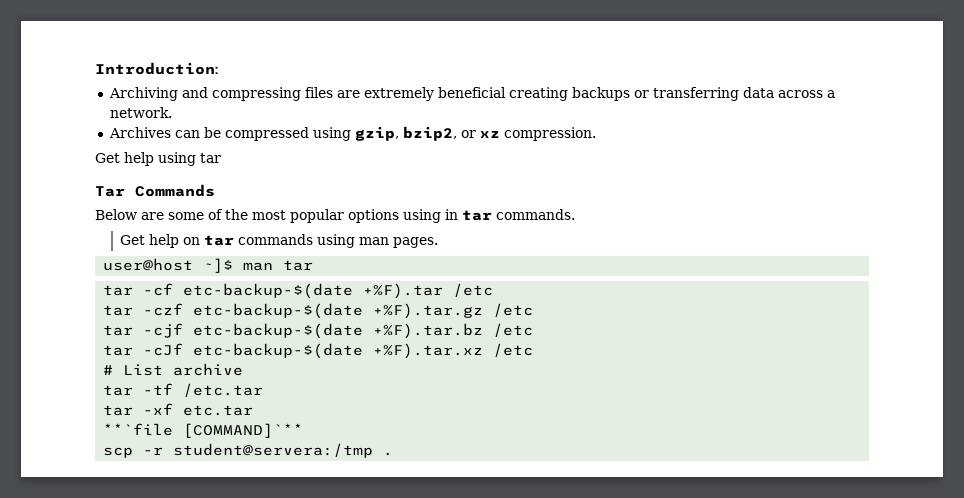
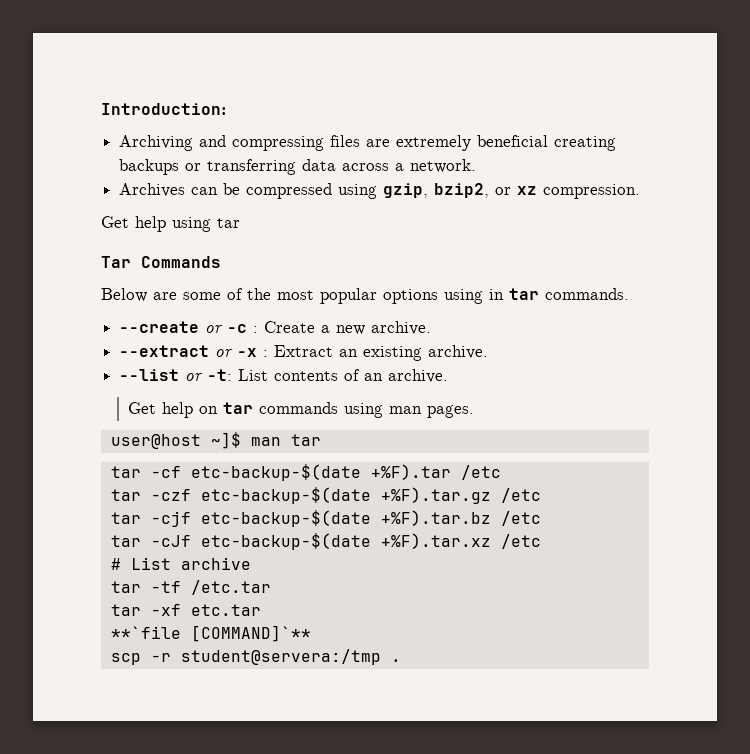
(575, 214) none -> [119,321,432,335] [119,345,489,361] [119,369,449,383] // --create or -c : Create a new archive. // --extract or -x : Extract an existing archive. // --list or -t: List contents of an archive.

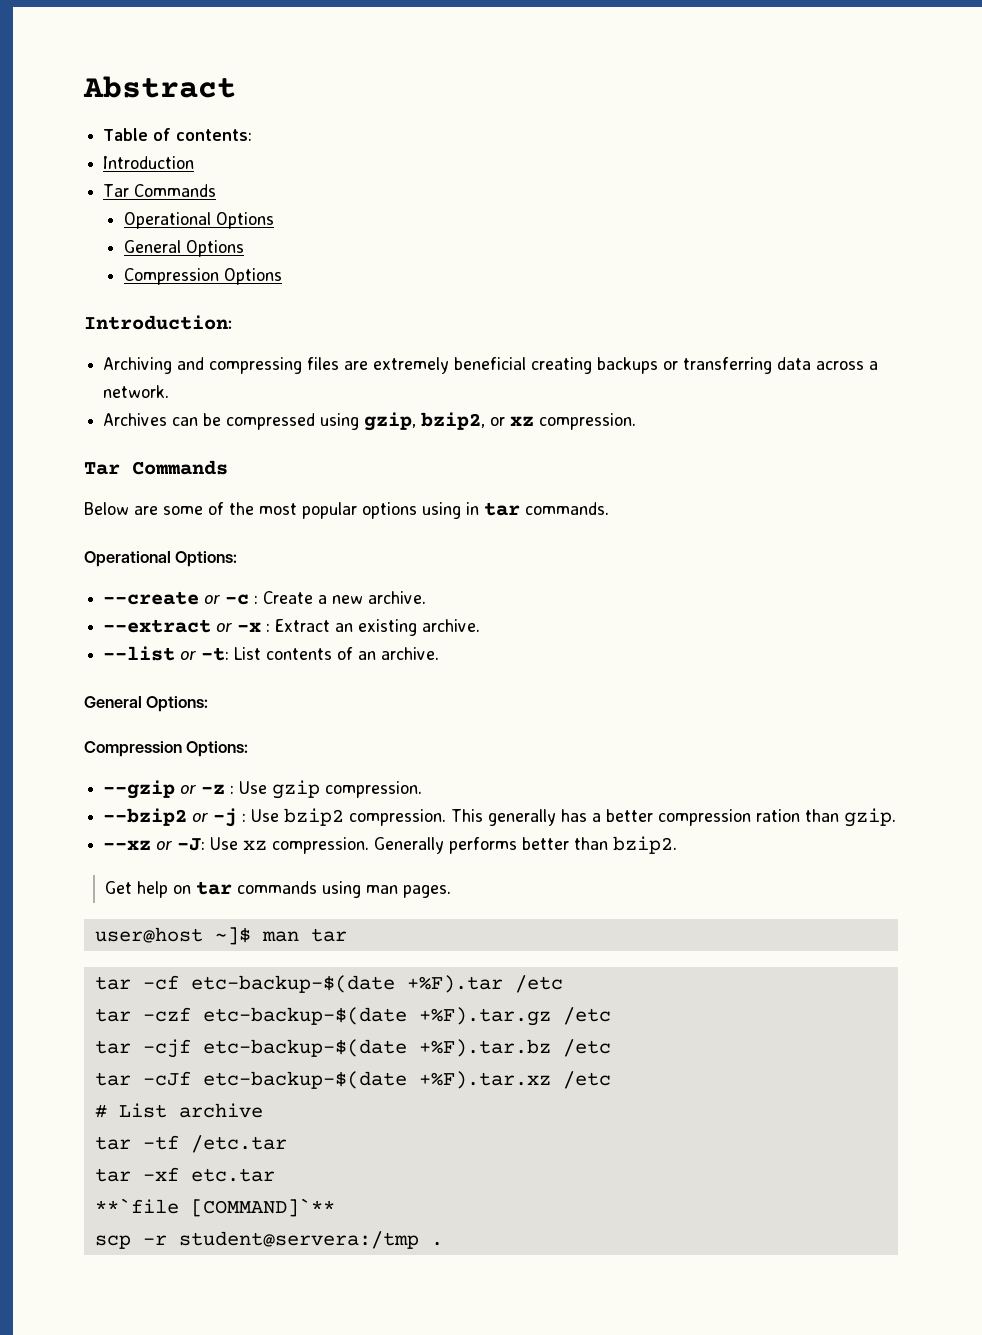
(101, 109) none -> [83,76,236,98] [103,128,253,141] [103,156,195,169] [103,184,217,197] [124,212,275,229] [124,240,245,257] [124,268,283,285] Abstract // Table of contents: // Introduction // Tar Commands // Operational Options // General Options // Compression Options //
[101,216,240,232] // Get help using tar -> (637, 421) none
(629, 294) none -> [84,551,238,567] // Operational Options:
(449, 376) none -> [84,696,209,712] [84,741,249,757] [103,780,423,799] [103,808,897,827] [103,836,678,854] // General Options: // Compression Options: // --gzip or -z : Use gzip compression. // --bzip2 or -j : Use bzip2 compression. This generally has a better compression ration than gzip. // --xz or -J: Use xz compression. Generally performs better than bzip2.

